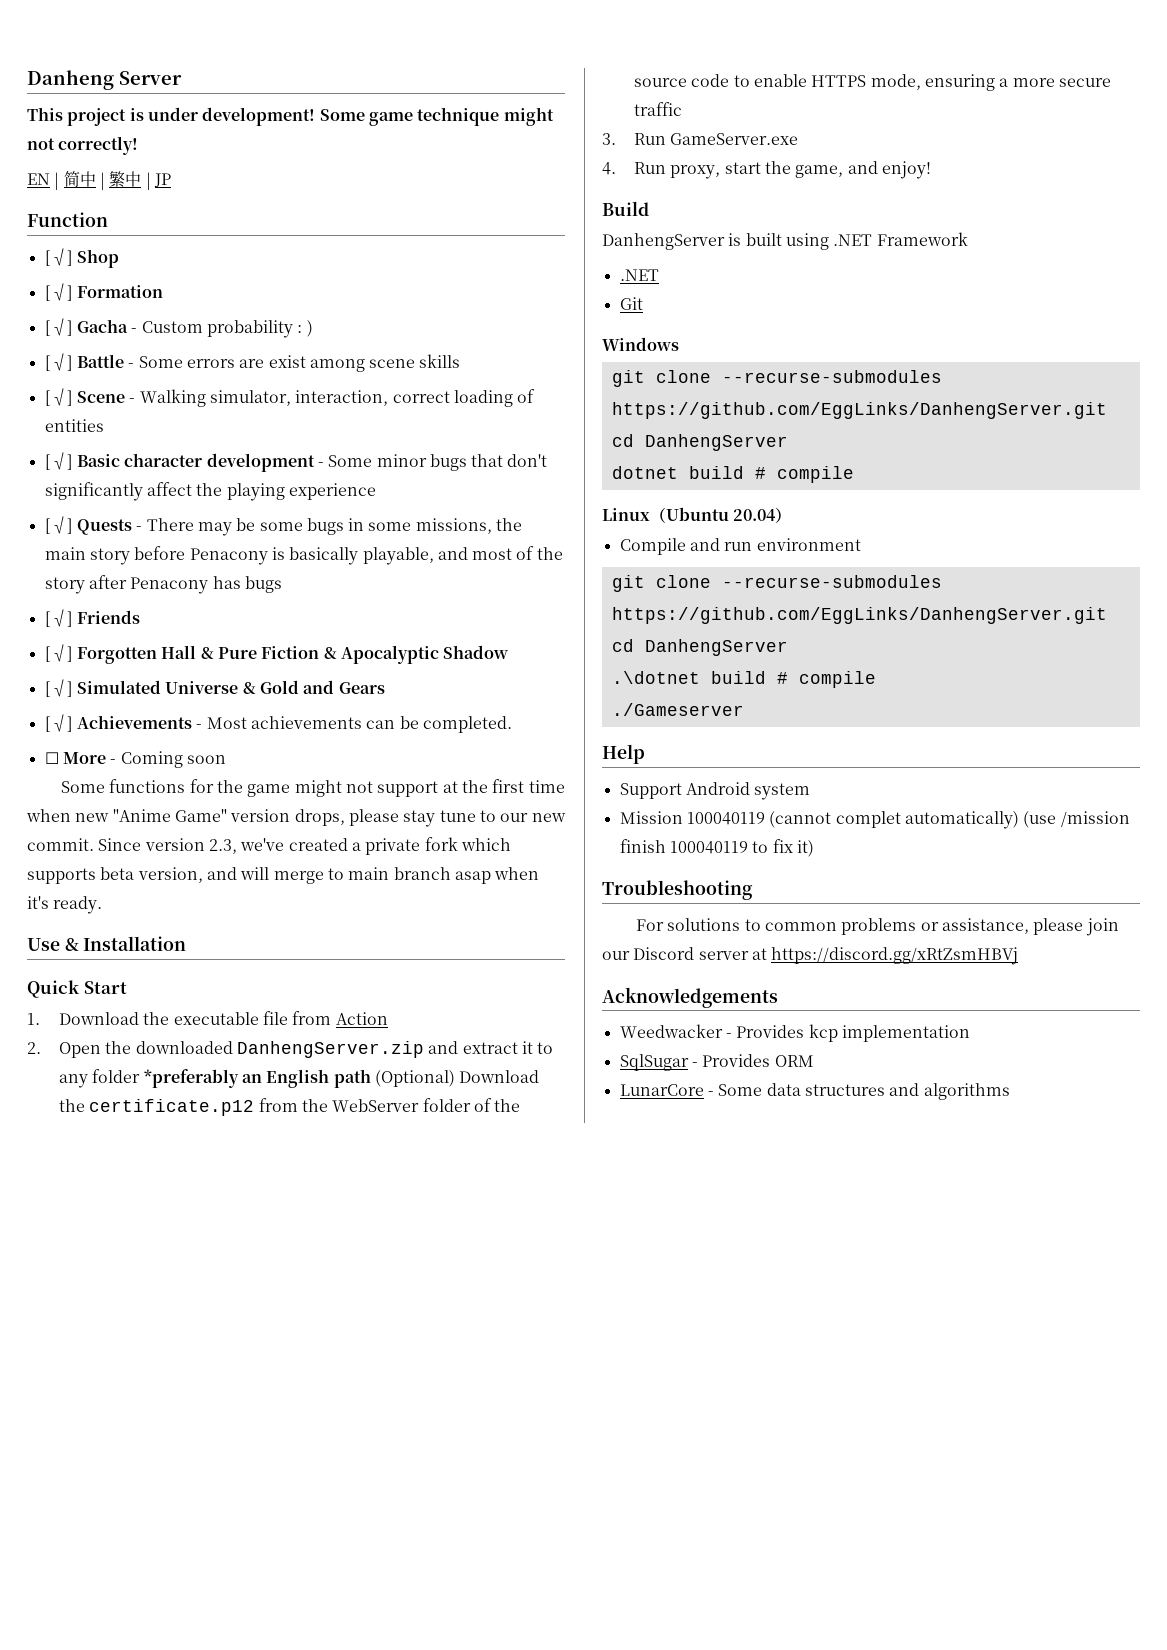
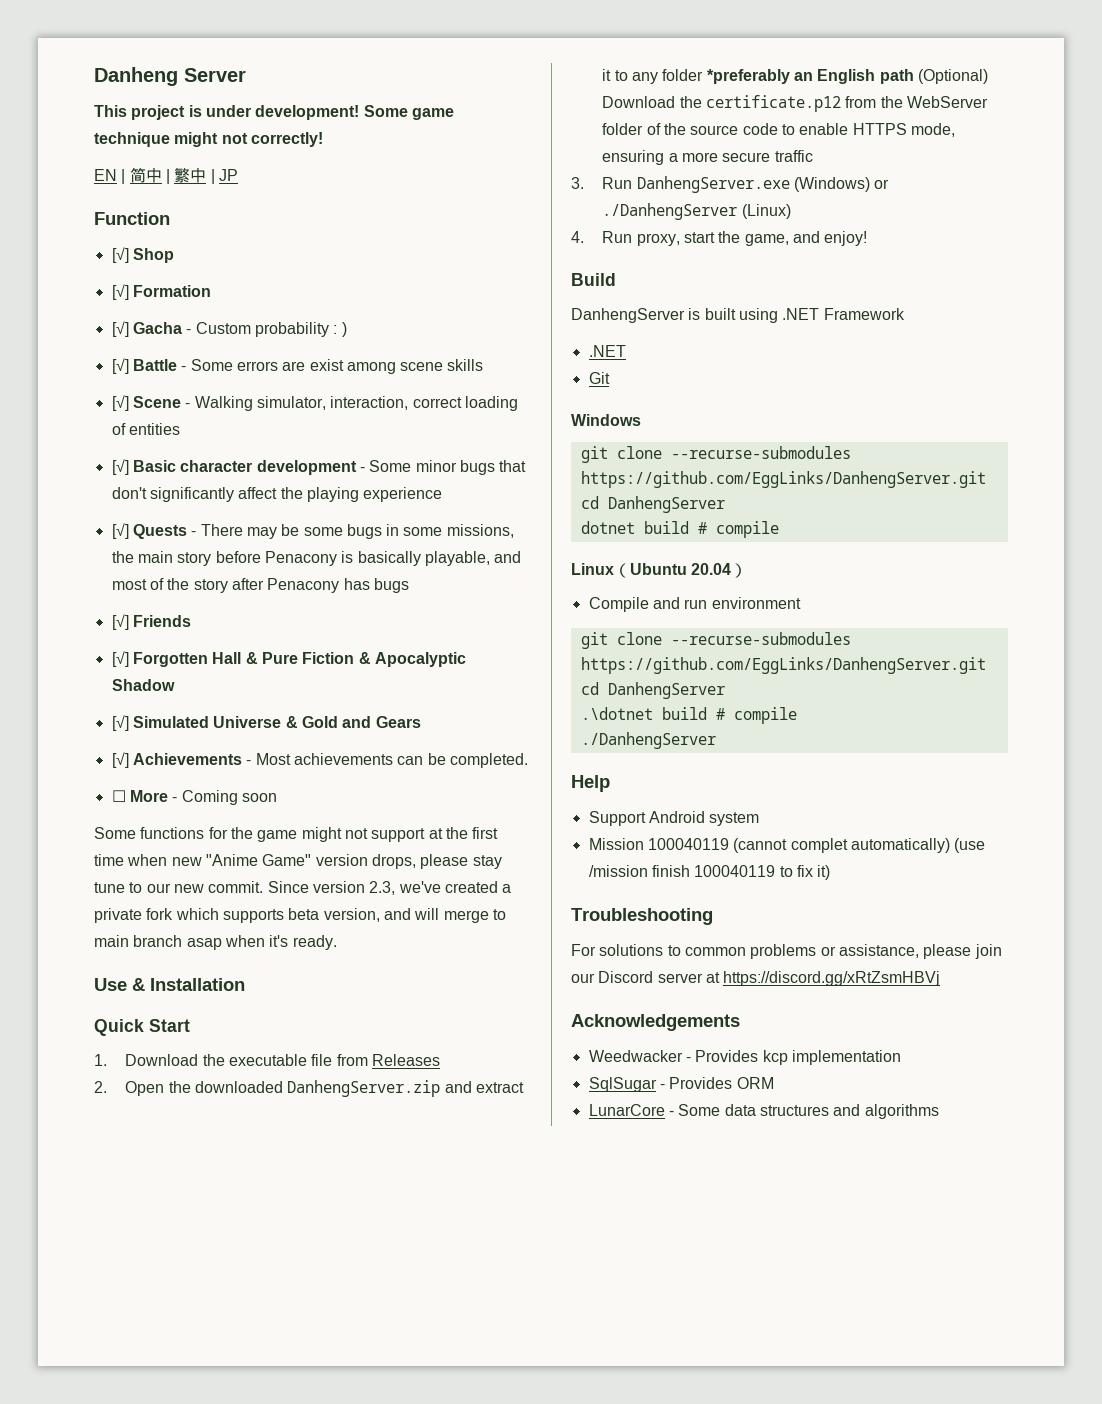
[335,1012,388,1025] Action -> [372,1054,441,1066] Releases
[670,133,799,145] GameServer.exe -> [636,176,890,193] [602,203,791,220] DanhengServer.exe (Windows) or ./DanhengServer (Linux)
[611,703,744,716] ./Gameserver -> [580,732,716,749] ./DanhengServer

